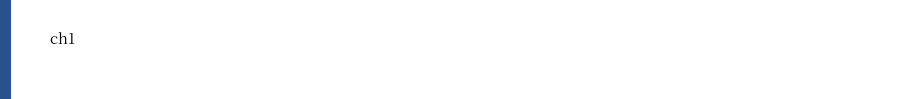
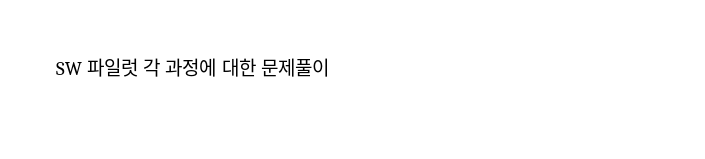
[50,32,75,44] ch1 -> [56,58,329,77] SW 파일럿 각 과정에 대한 문제풀이

